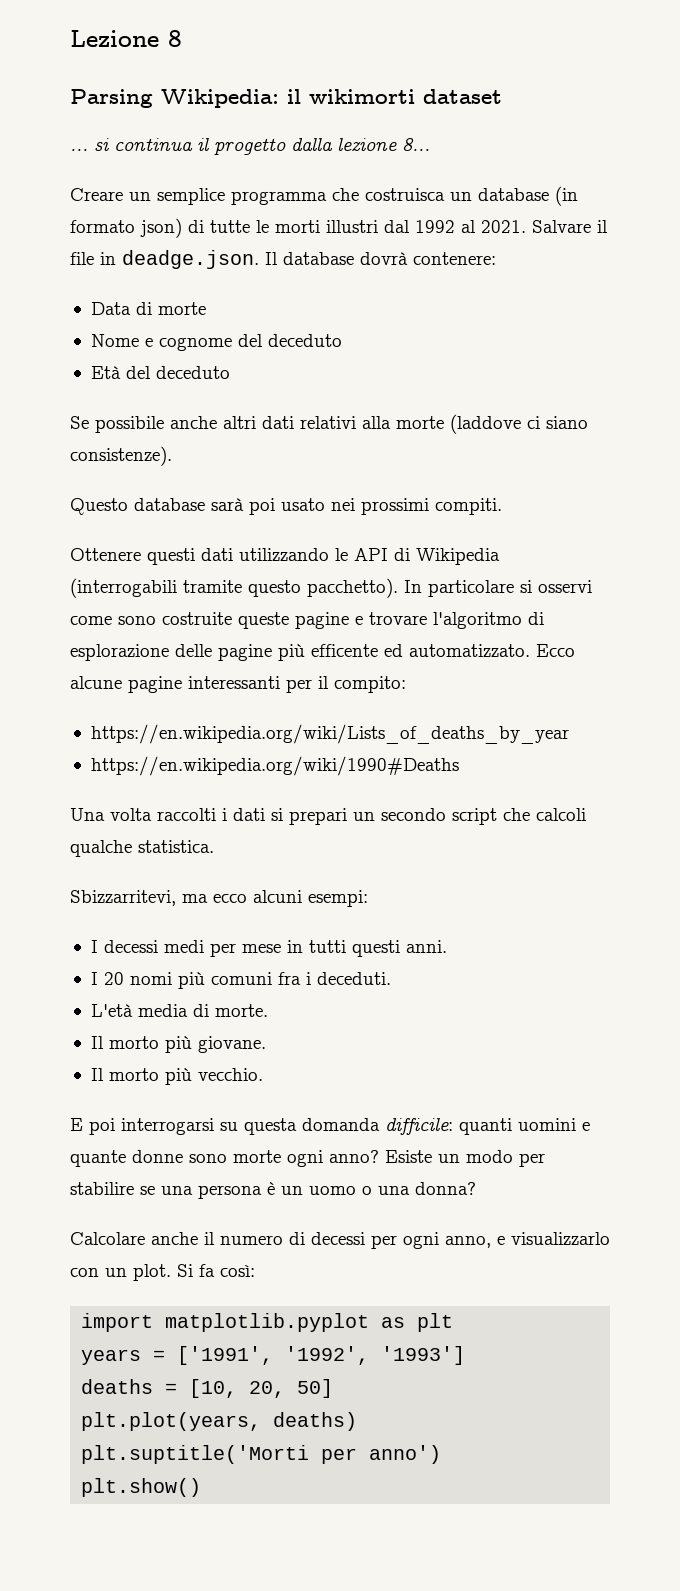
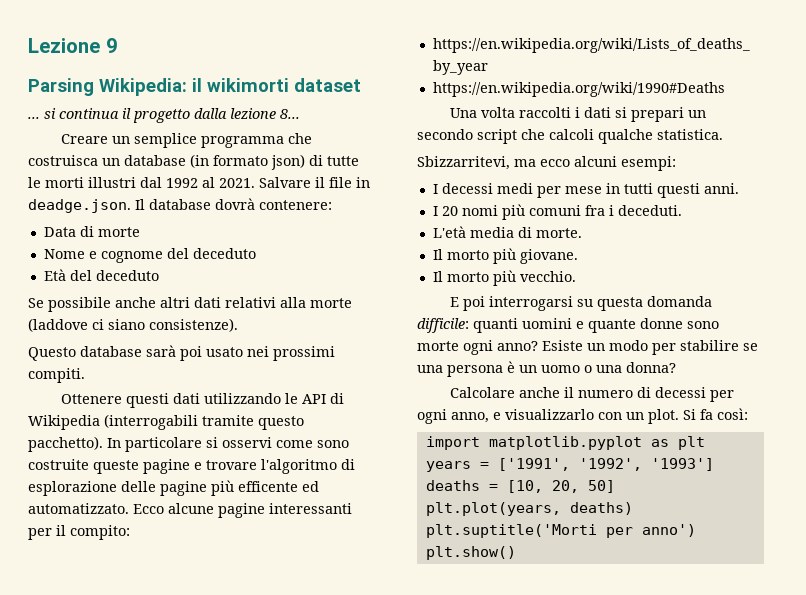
[168,30,182,47] 8 -> [105,38,118,53] 9

